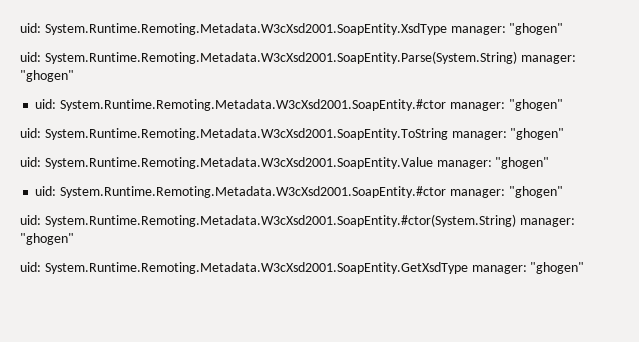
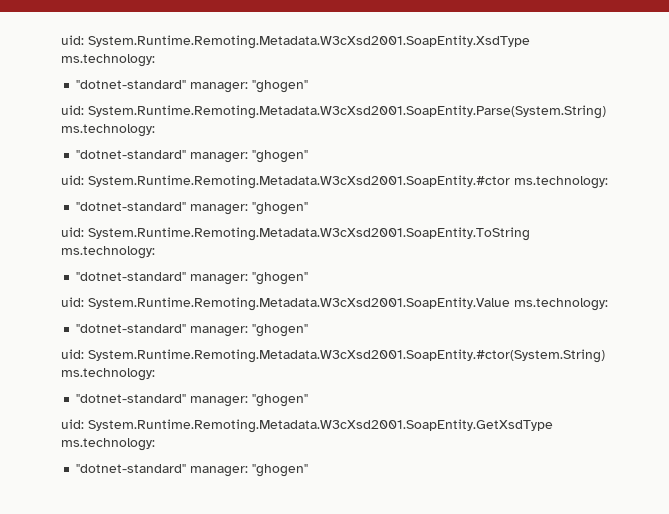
(447, 29) none -> [61,54,155,67] [76,80,187,89] ms.technology: // "dotnet-standard"
[520,55,576,64] [20,70,74,82] [35,99,447,111] manager: "ghogen" // uid: System.Runtime.Remoting.Metadata.W3cXsd2001.SoapEntity.#ctor -> [61,124,155,137] [76,150,309,163] [61,175,608,189] [76,202,187,211] ms.technology: // "dotnet-standard" manager: "ghogen" // uid: System.Runtime.Remoting.Metadata.W3cXsd2001.SoapEntity.#ctor ms.technology: // "dotnet-standard"
(448, 134) none -> [61,246,155,259] [76,272,187,281] ms.technology: // "dotnet-standard"
[436,157,550,169] [35,186,447,198] manager: "ghogen" // uid: System.Runtime.Remoting.Metadata.W3cXsd2001.SoapEntity.#ctor -> [514,298,608,311] [76,324,187,333] ms.technology: // "dotnet-standard"
(516, 220) none -> [61,368,155,381] [76,394,187,403] ms.technology: // "dotnet-standard"
(468, 268) none -> [61,438,155,451] [76,464,187,473] ms.technology: // "dotnet-standard"

